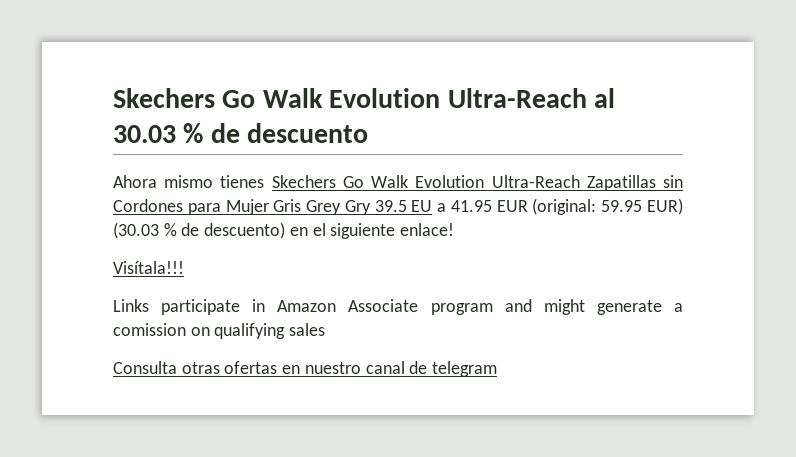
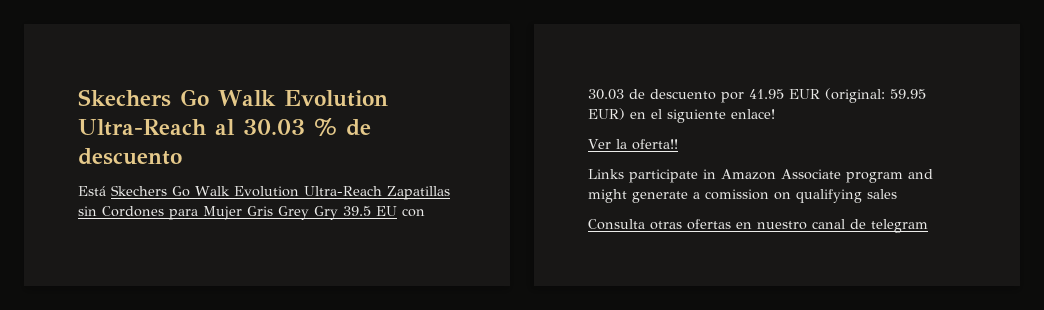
[113,175,265,188] Ahora mismo tienes -> [78,186,106,196] Está
[437,203,447,212] a -> [402,208,425,217] [588,89,744,103] con 30.03 de descuento por
[113,222,286,239] (30.03 % de descuento) -> (625, 114) none
[113,261,184,274] Visítala!!! -> [588,139,678,150] Ver la oferta!!

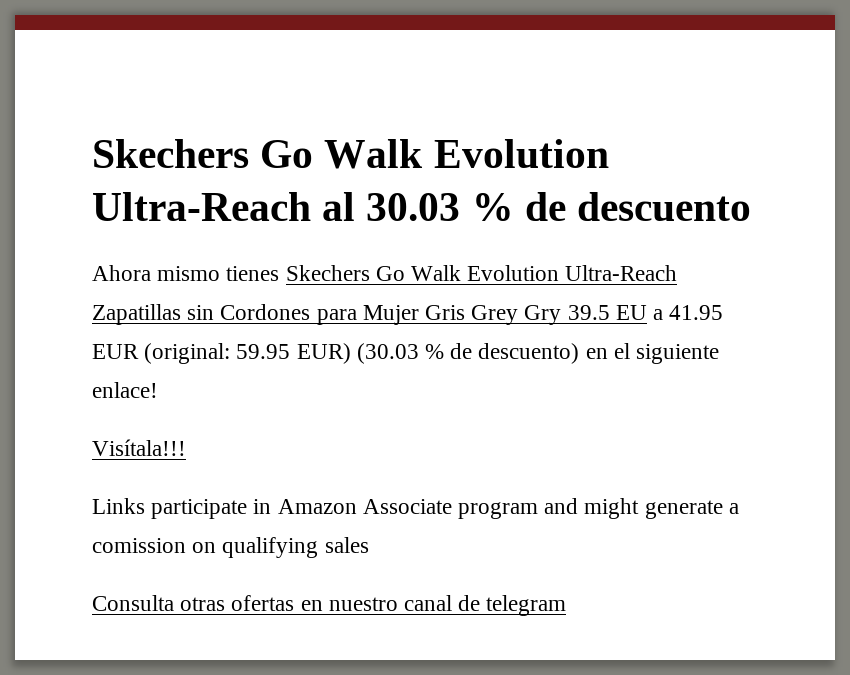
[78,186,106,196] Está -> [92,265,280,281] Ahora mismo tienes
[402,208,425,217] [588,89,744,103] con 30.03 de descuento por -> [653,309,664,320] a
(625, 114) none -> [356,343,580,364] (30.03 % de descuento)
[588,139,678,150] Ver la oferta!! -> [92,439,186,456] Visítala!!!

